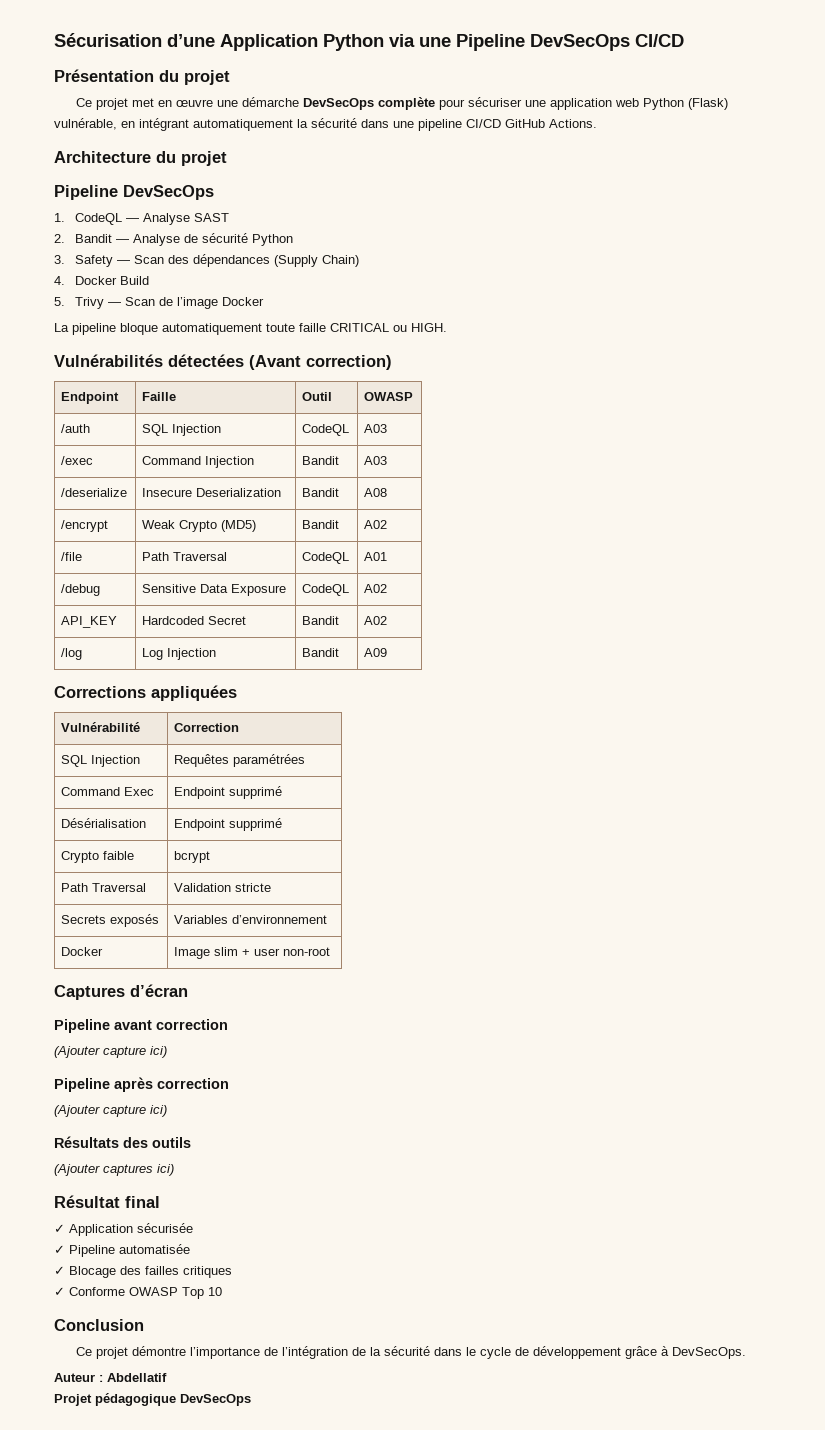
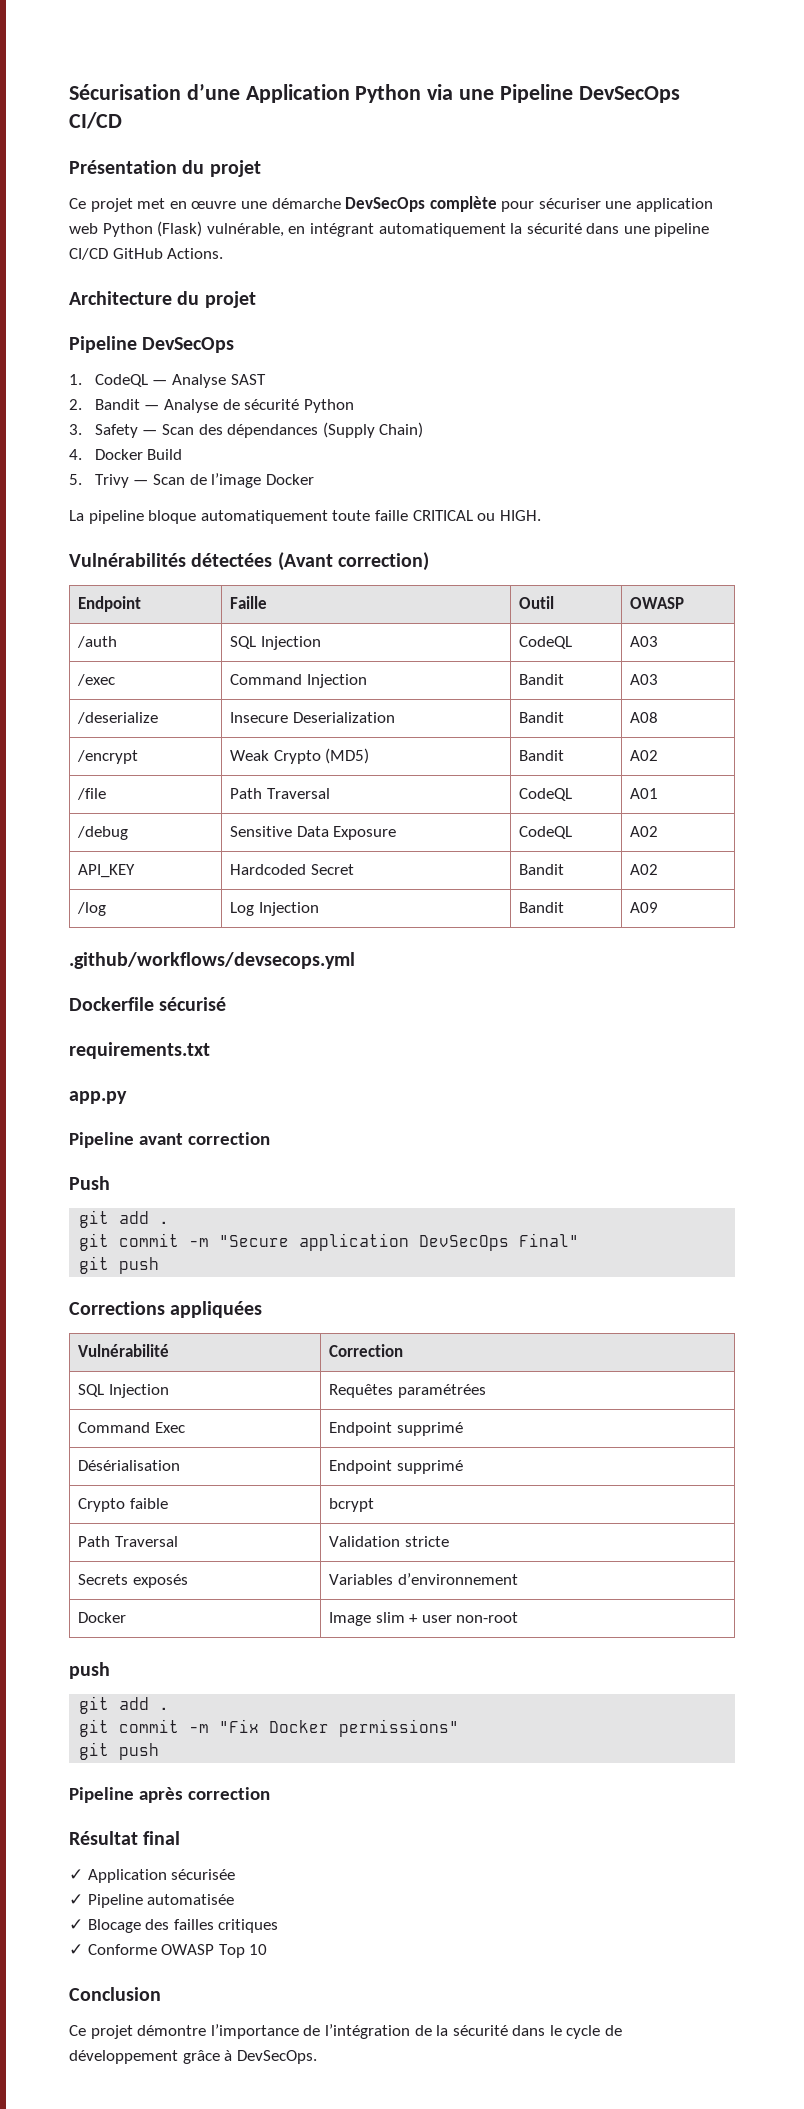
(388, 652) none -> [69,952,355,969] [69,997,227,1011] [69,1042,210,1059] [69,1091,127,1104] [69,1132,270,1148] [69,1176,110,1190] [79,1210,170,1228] [79,1233,580,1251] [79,1256,160,1274] // .github/workflows/devsecops.yml // Dockerfile sécurisé // requirements.txt // app.py // Pipeline avant correction // Push // git add . // git commit -m "Secure application DevSecOps Final" // git push
[54,984,188,1000] [54,1019,228,1033] [54,1046,167,1058] [54,1077,229,1092] [54,1105,167,1117] [54,1136,191,1148] [54,1164,174,1176] Captures d’écran // Pipeline avant correction // (Ajouter capture ici) // Pipeline après correction // (Ajouter capture ici) // Résultats des outils // (Ajouter captures ici) -> [69,1662,110,1679] [79,1696,170,1714] [79,1719,460,1737] [79,1742,160,1760] [69,1787,270,1803] push // git add . // git commit -m "Fix Docker permissions" // git push // Pipeline après correction
[54,1373,167,1382] [54,1393,251,1406] // Auteur : Abdellatif // Projet pédagogique DevSecOps -> (317, 2057) none

